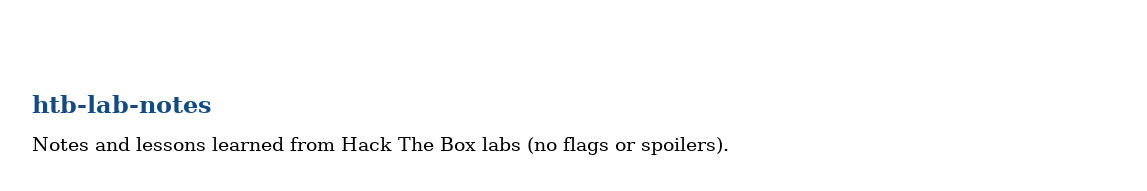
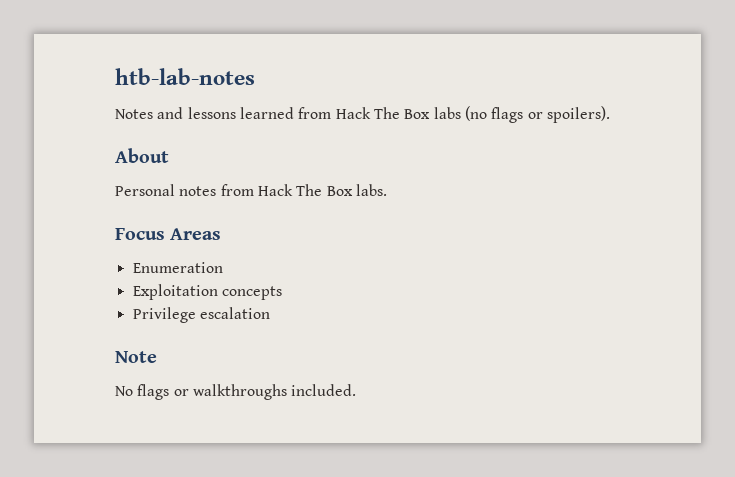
(729, 146) none -> [115,148,169,163] [115,184,387,196] [115,228,222,240] [132,262,223,273] [132,284,282,300] [132,307,270,323] [115,351,157,363] [115,384,357,400] // About // Personal notes from Hack The Box labs. // Focus Areas // Enumeration // Exploitation concepts // Privilege escalation // Note // No flags or walkthroughs included.

